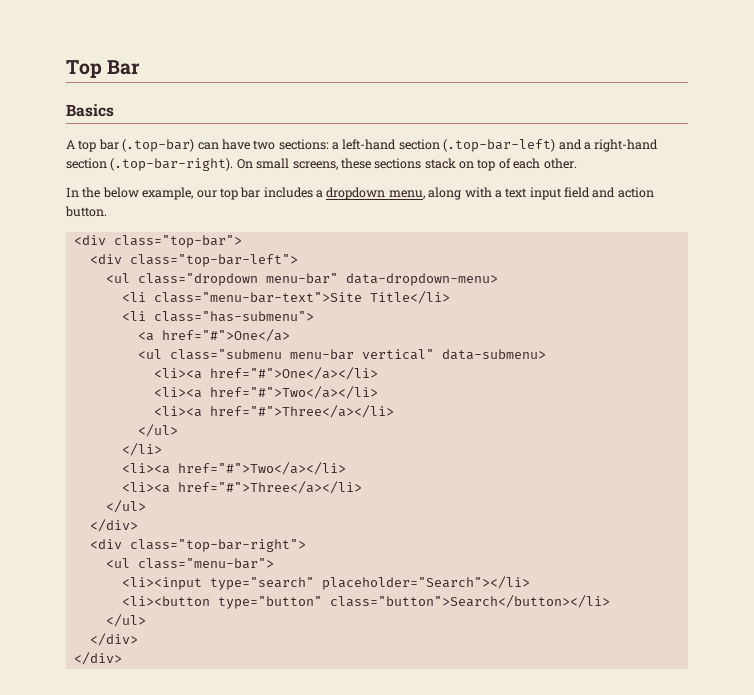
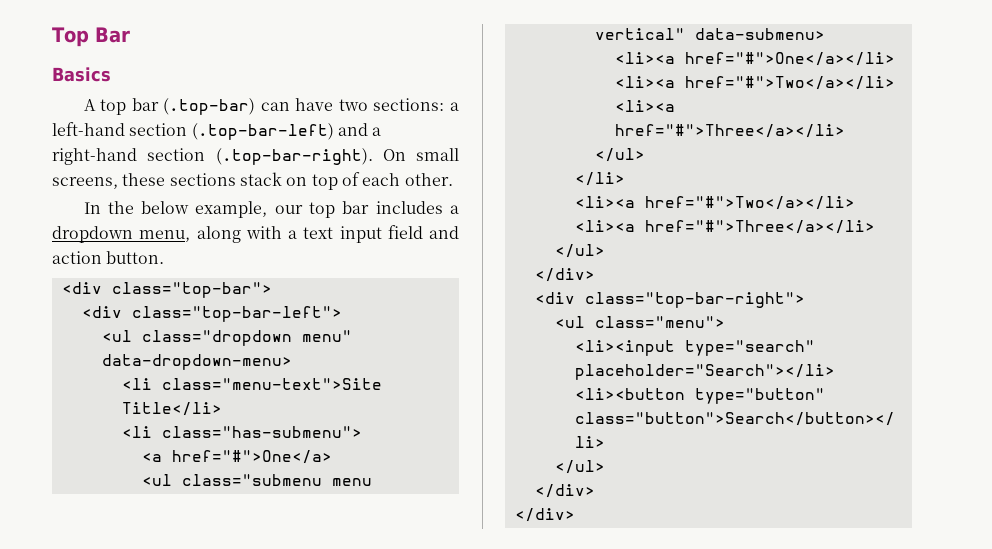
[265,273,338,284] menu-bar" -> [301,330,352,342] menu"
[153,292,362,303] class="menu-bar-text">Site -> [161,378,382,390] class="menu-text">Site
[289,349,354,360] menu-bar -> [331,478,372,486] menu
[137,558,274,569] class="menu-bar"> -> [594,316,725,328] class="menu">

